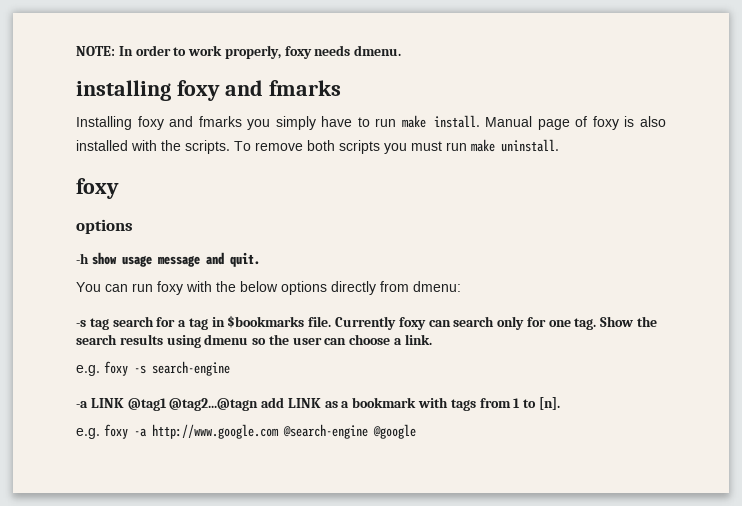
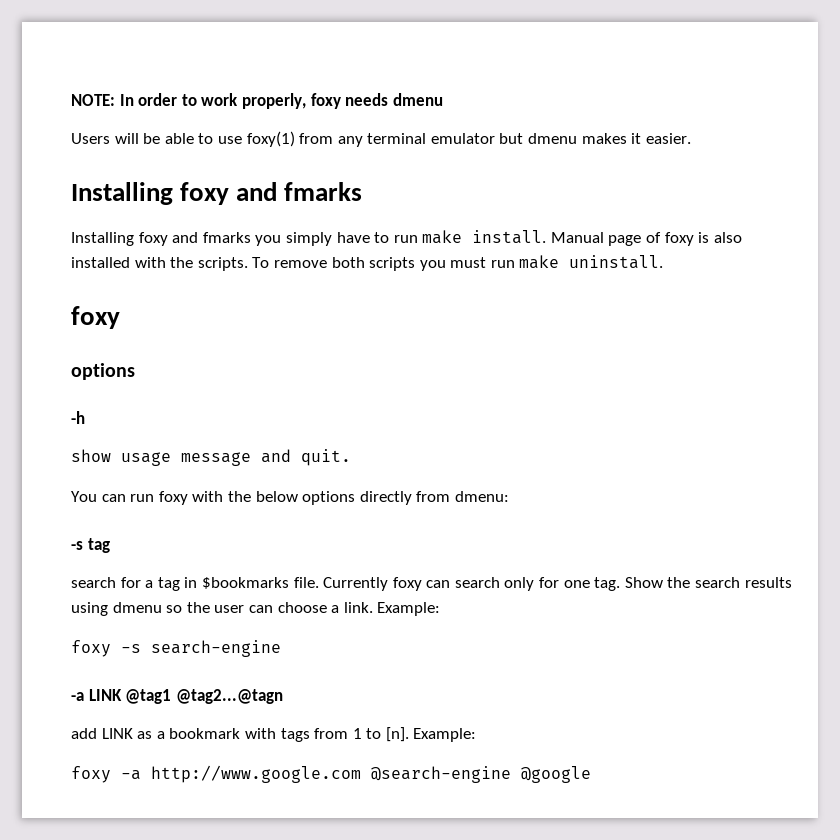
[354,45,402,56] [76,80,171,101] dmenu. // installing -> [392,93,443,106] [71,131,691,147] [71,182,173,205] dmenu // Users will be able to use foxy(1) from any terminal emulator but dmenu makes it easier. // Installing
(89, 258) none -> (85, 417) //
(109, 324) none -> (110, 545) //
[76,365,100,376] // e.g. -> [377,602,441,616] Example: //
(259, 404) none -> (283, 696) //
[76,428,100,439] // e.g. -> [413,728,477,742] Example: //

